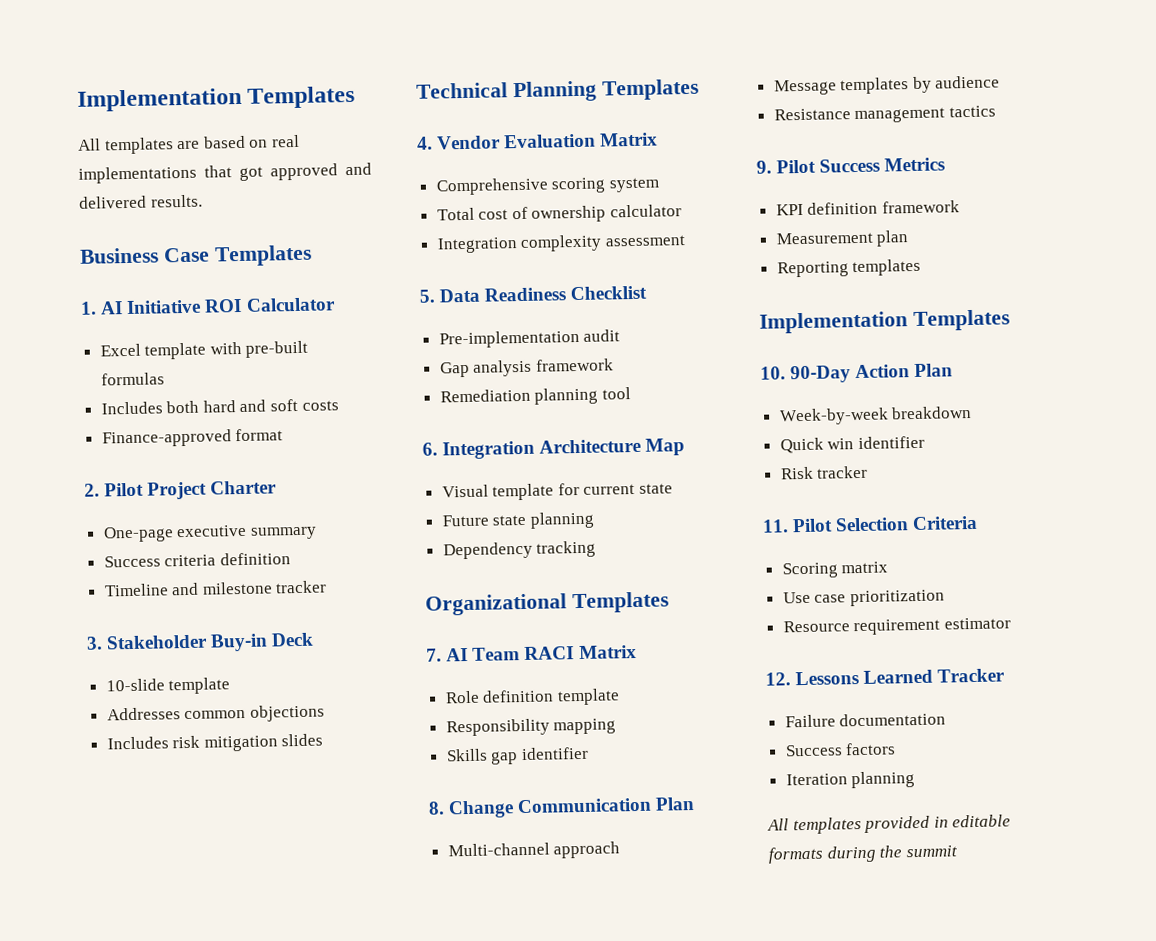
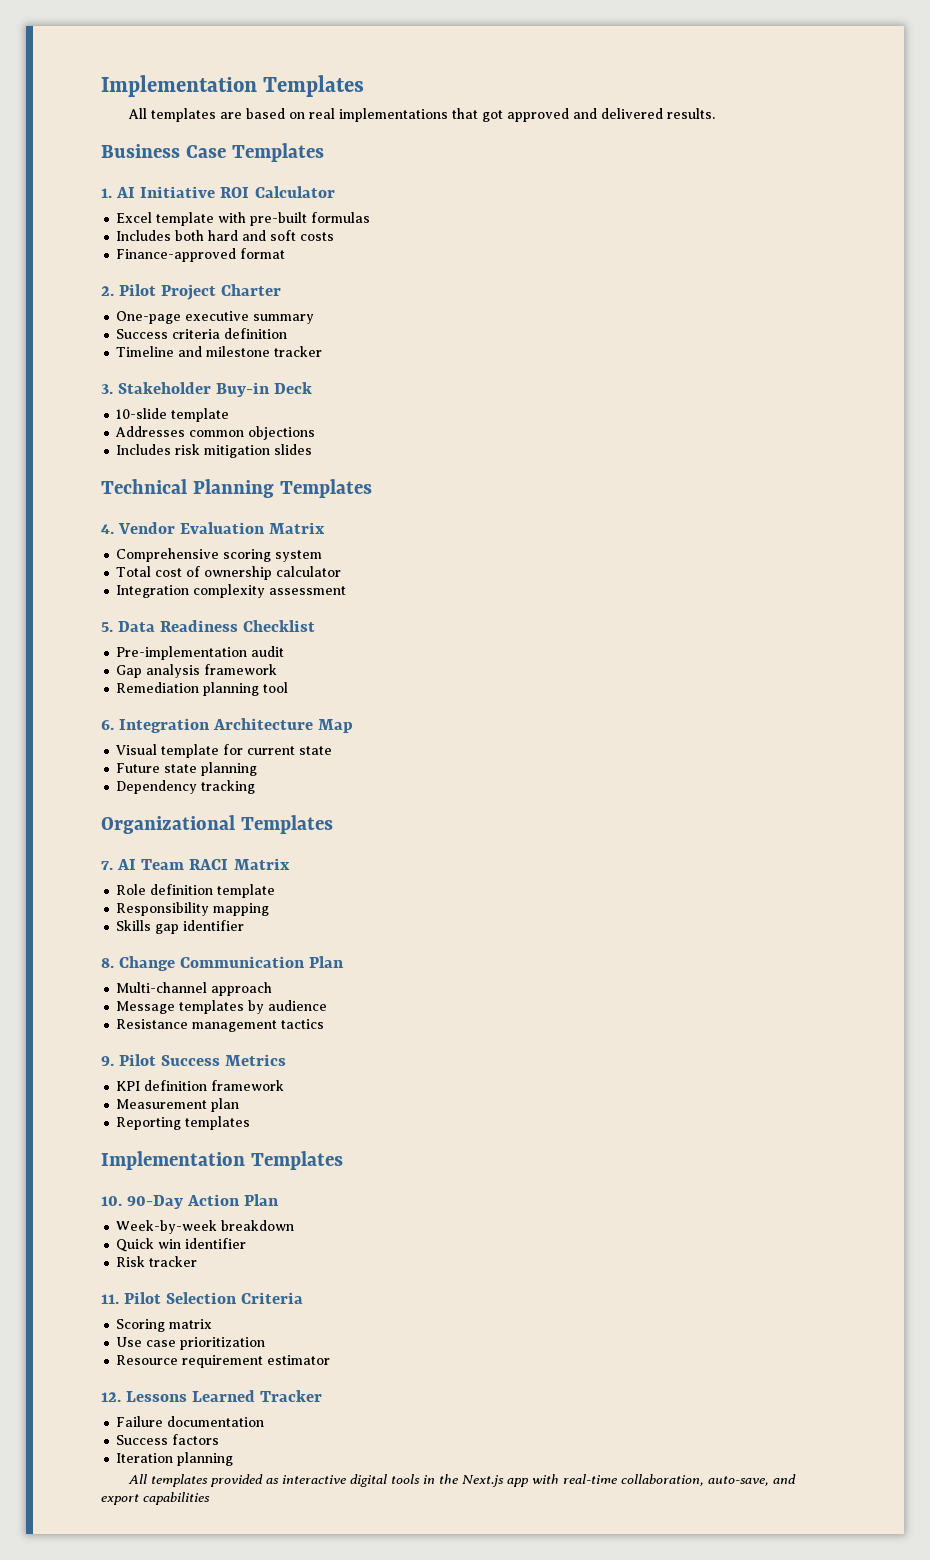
[933,814,1012,828] [768,845,958,864] in editable formats during the summit -> [266,1474,797,1487] [101,1492,210,1505] as interactive digital tools in the Next.js app with real-time collaboration, auto-save, and export capabilities

